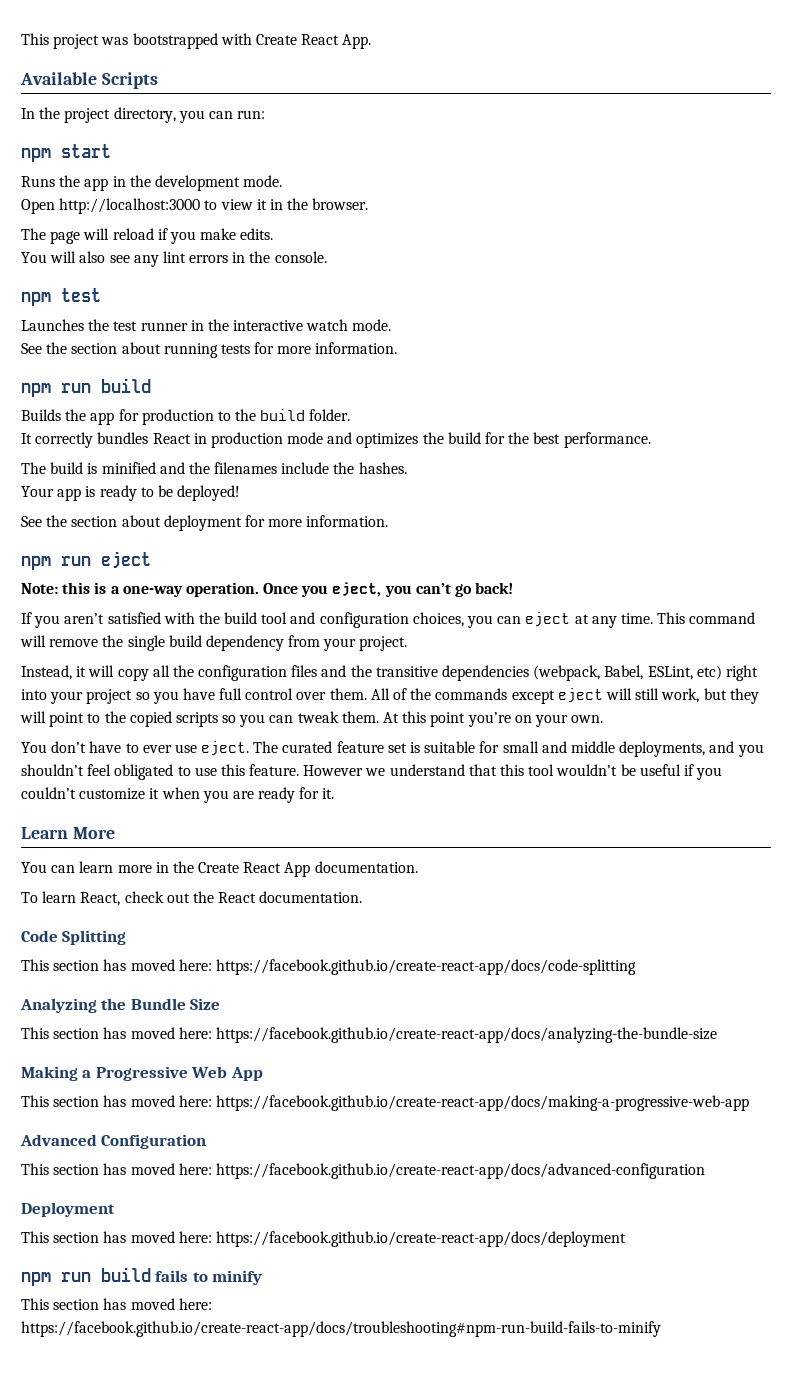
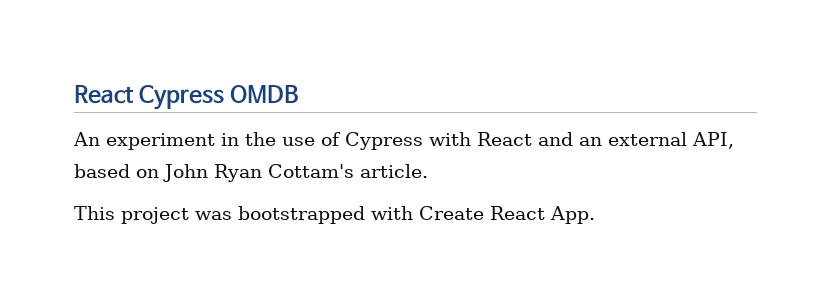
(21, 39) none -> [74,85,299,110] [73,132,734,150] [74,164,428,182] React Cypress OMDB // An experiment in the use of Cypress with React and an external API, based on John Ryan Cottam's article. //
[20,72,158,89] [21,107,266,123] [21,144,111,162] [21,175,283,191] [21,198,369,214] [21,228,274,244] [21,251,327,267] [21,288,101,306] [21,319,392,331] [21,342,398,358] [21,378,151,397] [21,409,351,425] [21,432,651,448] [21,462,407,474] [21,485,241,501] [21,515,389,531] [21,551,151,570] [21,582,514,597] [21,612,756,628] [20,635,408,651] [21,665,758,681] [21,688,759,704] [20,711,604,727] [21,741,764,757] [21,764,723,780] [21,787,335,803] [21,827,115,839] [21,861,418,877] [21,891,363,906] [21,930,127,945] [21,959,636,975] [20,998,221,1013] [21,1027,717,1043] [21,1066,263,1081] [21,1095,749,1111] [20,1134,207,1149] [21,1163,705,1179] [21,1202,115,1217] [21,1231,626,1247] [21,1267,263,1286] [21,1298,212,1310] [21,1321,661,1337] // Available Scripts // In the project directory, you can run: // npm start // Runs the app in the development mode. // Open http://localhost:3000 to view it in the browser. // The page will reload if you make edits. // You will also see any lint errors in the console. // npm test // Launches the test runner in the interactive watch mode. // See the section about running tests for more information. // npm run build // Builds the app for production to the build folder. // It correctly bundles React in production mode and optimizes the build for the best performance. // The build is minified and the filenames include the hashes. // Your app is ready to be deployed! // See the section about deployment for more information. // npm run eject // Note: this is a one-way operation. Once you eject, you can’t go back! // If you aren’t satisfied with the build tool and configuration choices, you can eject at any time. This command will remove the single build dependency from your project. // Instead, it will copy all the configuration files and the transitive dependencies (webpack, Babel, ESLint, etc) right into your project so you have full control over them. All of the commands except eject will still work, but they will point to the copied scripts so you can tweak them. At this point you’re on your own. // You don’t have to ever use eject. The curated feature set is suitable for small and middle deployments, and you shouldn’t feel obligated to use this feature. However we understand that this tool wouldn’t be useful if you couldn’t customize it when you are ready for it. // Learn More // You can learn more in the Create React App documentation. // To learn React, check out the React documentation. // Code Splitting // This section has moved here: https://facebook.github.io/create-react-app/docs/code-splitting // Analyzing the Bundle Size // This section has moved here: https://facebook.github.io/create-react-app/docs/analyzing-the-bundle-size // Making a Progressive Web App // This section has moved here: https://facebook.github.io/create-react-app/docs/making-a-progressive-web-app // Advanced Configuration // This section has moved here: https://facebook.github.io/create-react-app/docs/advanced-configuration // Deployment // This section has moved here: https://facebook.github.io/create-react-app/docs/deployment // npm run build fails to minify // This section has moved here: https://facebook.github.io/create-react-app/docs/troubleshooting#npm-run-build-fails-to-minify -> (595, 215) none

